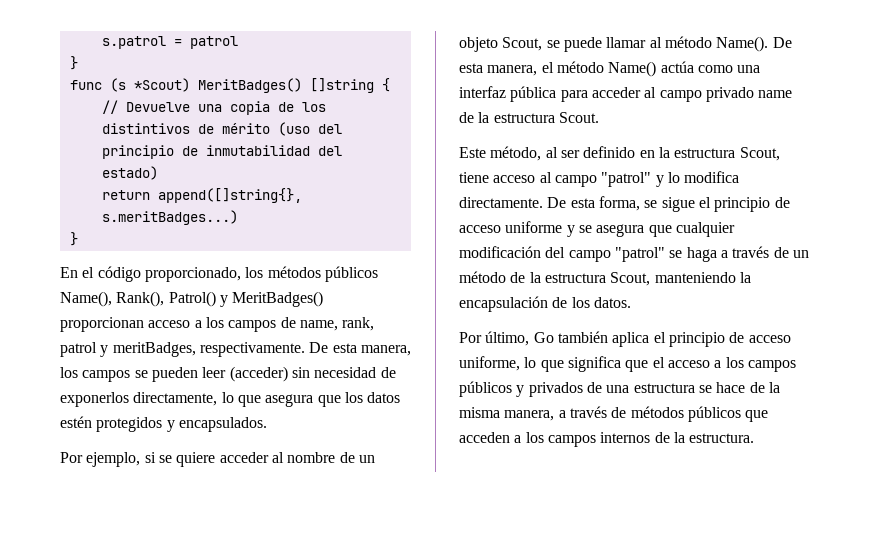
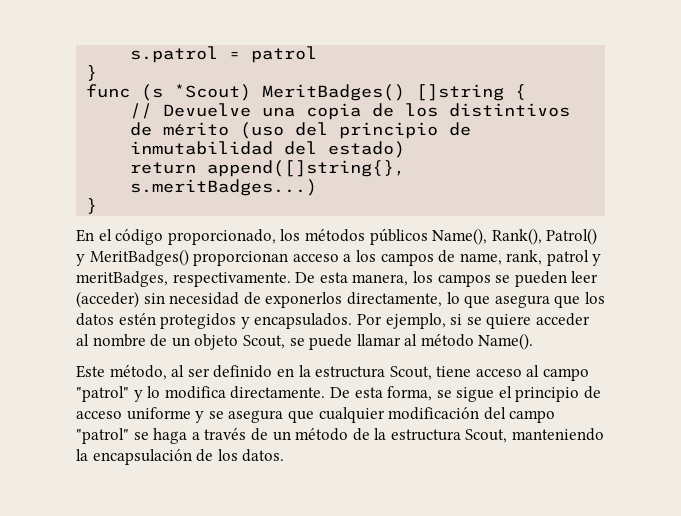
(267, 424) // -> (353, 321) none
[772,37,792,48] [459,61,761,77] [459,86,793,102] [459,112,599,123] De esta manera, el método Name() actúa como una interfaz pública para acceder al campo privado name de la estructura Scout. -> (534, 341) none
[459,331,791,347] [459,356,796,372] [459,381,780,397] [459,406,769,422] [459,432,755,447] // Por último, Go también aplica el principio de acceso uniforme, lo que significa que el acceso a los campos públicos y privados de una estructura se hace de la misma manera, a través de métodos públicos que acceden a los campos internos de la estructura. -> (285, 455) none

